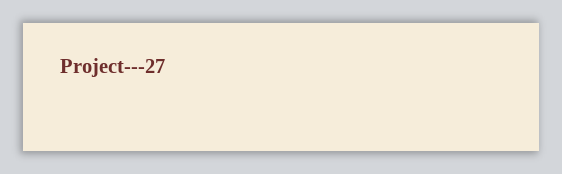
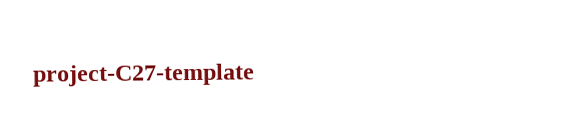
[60,58,165,77] Project---27 -> [32,63,255,87] project-C27-template

